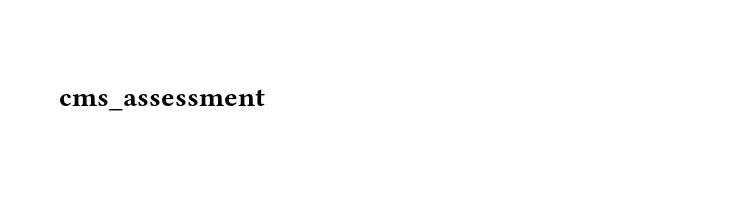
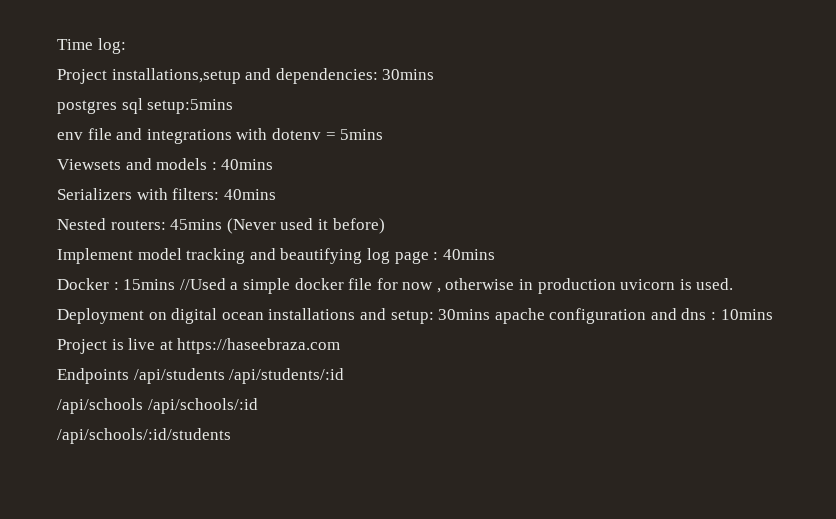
[59,89,265,111] cms_assessment -> [57,38,126,54] [57,68,435,84] [57,98,234,114] [57,128,384,144] [57,158,274,170] [57,188,276,200] [57,218,385,234] [57,248,495,264] [57,278,734,294] [57,308,773,324] [57,338,341,354] [57,368,345,384] [57,398,258,414] [57,428,231,444] Time log: // Project installations,setup and dependencies: 30mins // postgres sql setup:5mins // env file and integrations with dotenv = 5mins // Viewsets and models : 40mins // Serializers with filters: 40mins // Nested routers: 45mins (Never used it before) // Implement model tracking and beautifying log page : 40mins // Docker : 15mins //Used a simple docker file for now , otherwise in production uvicorn is used. // Deployment on digital ocean installations and setup: 30mins apache configuration and dns : 10mins // Project is live at https://haseebraza.com // Endpoints /api/students /api/students/:id // /api/schools /api/schools/:id // /api/schools/:id/students

